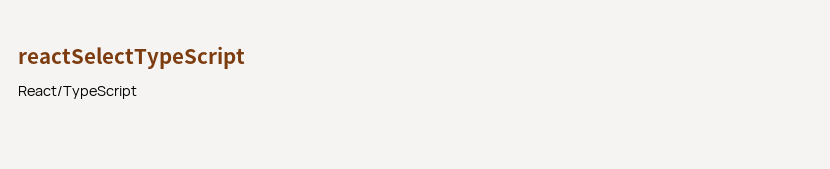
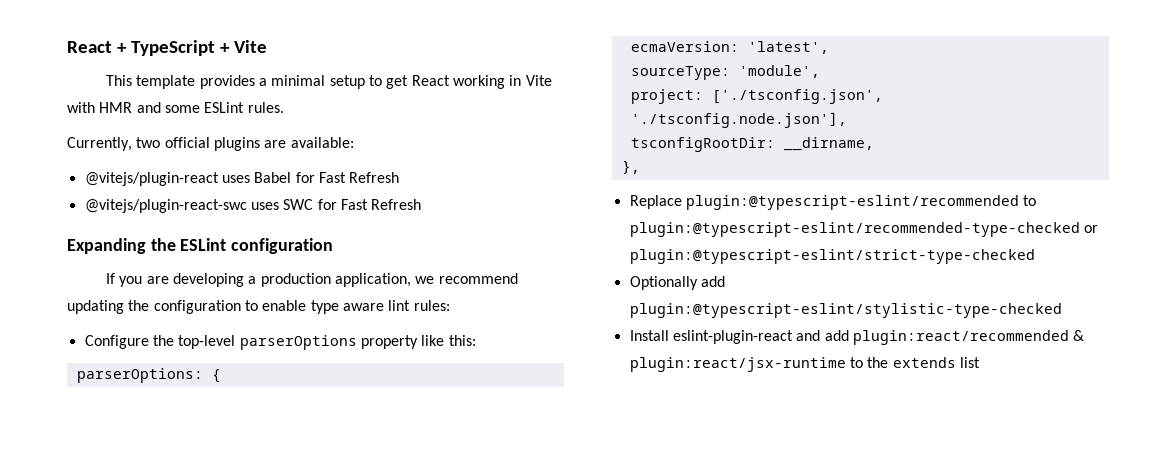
[18,46,245,69] [18,86,137,99] reactSelectTypeScript // React/TypeScript -> [67,40,267,56] [106,75,552,89] [67,102,284,113] [67,137,354,151] [84,172,400,186] [84,199,422,213] [67,238,334,254] [106,273,518,287] [67,300,450,314] [84,335,476,350] [76,368,221,383] [630,41,829,54] [630,65,820,80] [630,89,883,104] [630,112,847,128] [630,137,874,152] [621,160,640,174] [629,195,1037,210] [629,222,1098,237] [629,249,1035,264] [629,276,725,290] [629,303,1062,318] [629,330,1085,345] [629,357,980,372] React + TypeScript + Vite // This template provides a minimal setup to get React working in Vite with HMR and some ESLint rules. // Currently, two official plugins are available: // @vitejs/plugin-react uses Babel for Fast Refresh // @vitejs/plugin-react-swc uses SWC for Fast Refresh // Expanding the ESLint configuration // If you are developing a production application, we recommend updating the configuration to enable type aware lint rules: // Configure the top-level parserOptions property like this: // parserOptions: { // ecmaVersion: 'latest', // sourceType: 'module', // project: ['./tsconfig.json', './tsconfig.node.json'], // tsconfigRootDir: __dirname, // }, // Replace plugin:@typescript-eslint/recommended to plugin:@typescript-eslint/recommended-type-checked or plugin:@typescript-eslint/strict-type-checked // Optionally add plugin:@typescript-eslint/stylistic-type-checked // Install eslint-plugin-react and add plugin:react/recommended & plugin:react/jsx-runtime to the extends list

